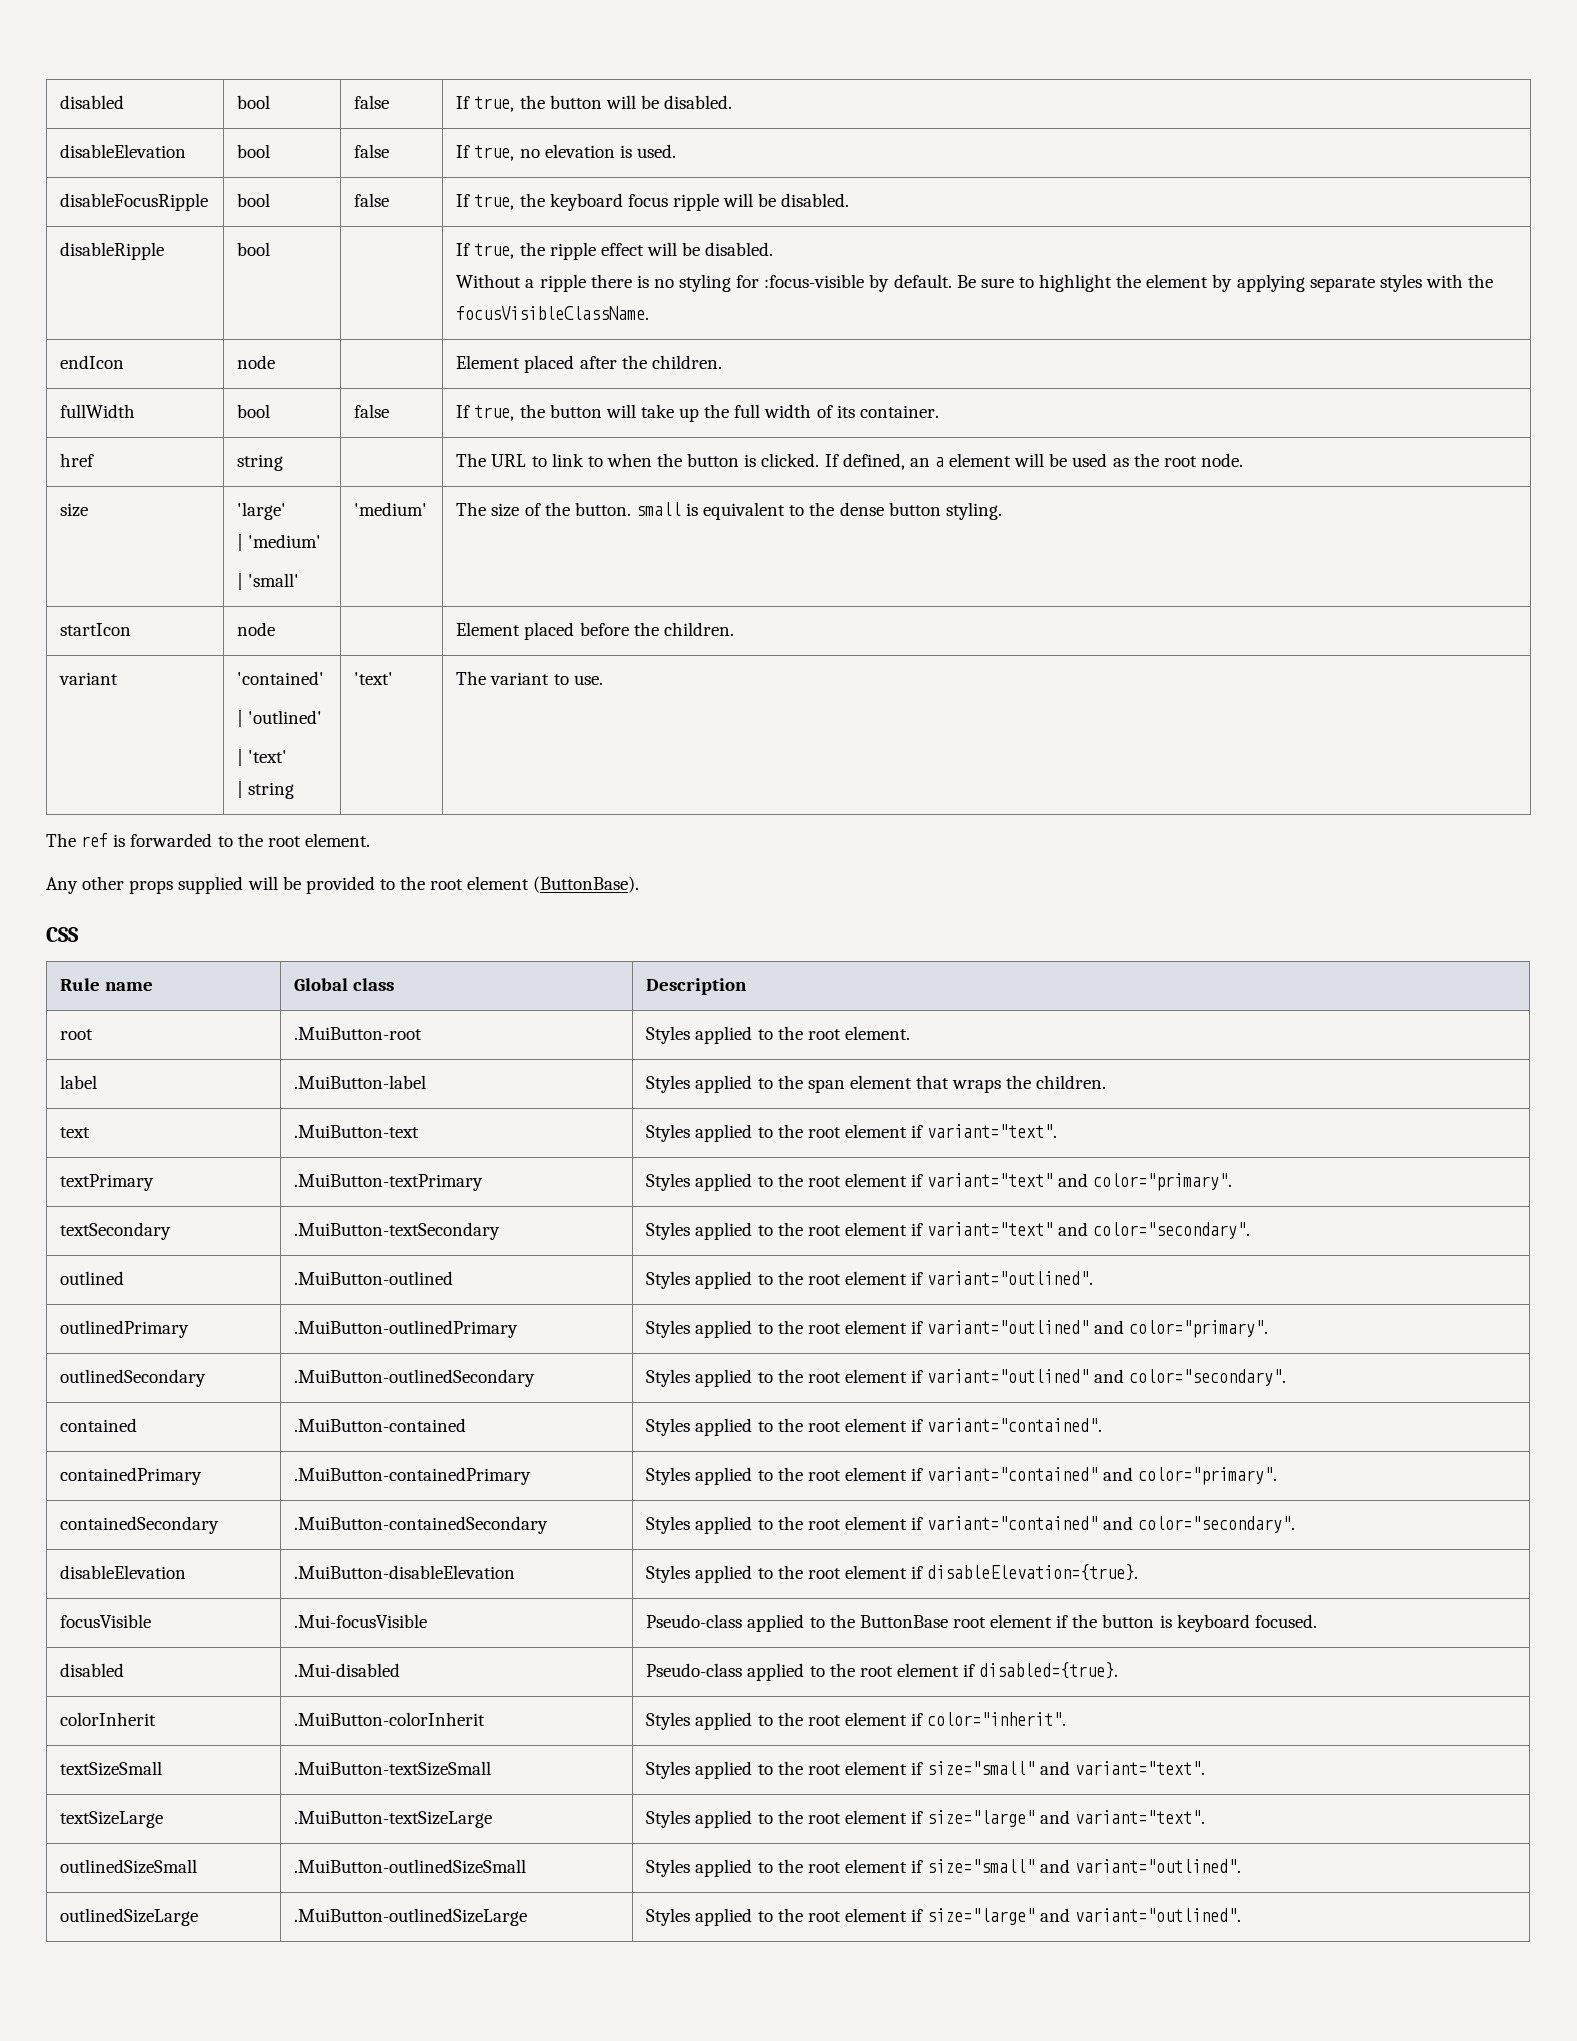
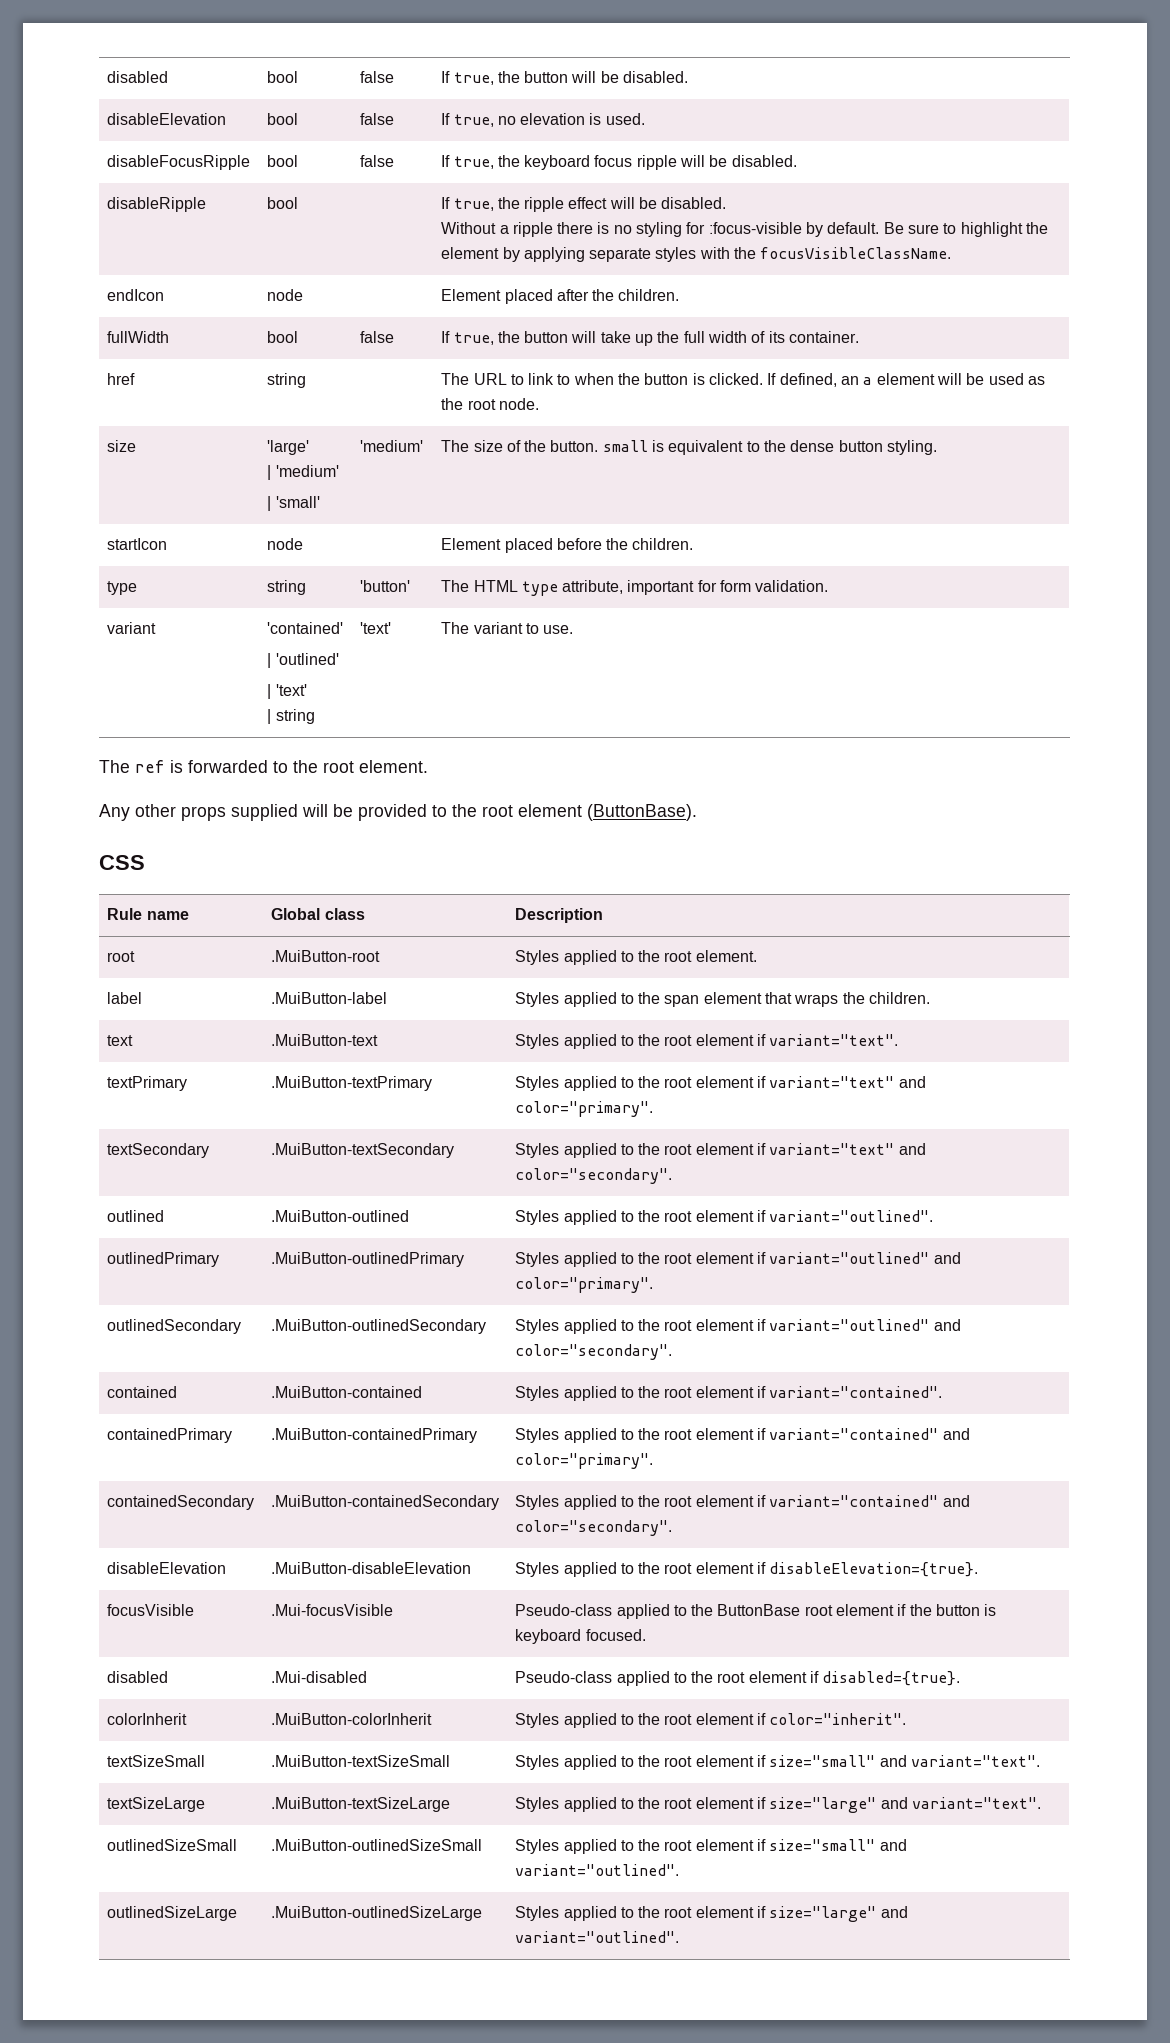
(734, 629) none -> [107,581,138,595] [267,580,307,595] [360,580,411,592] [441,580,829,596] // type | string | 'button' | The HTML type attribute, important for form validation.

